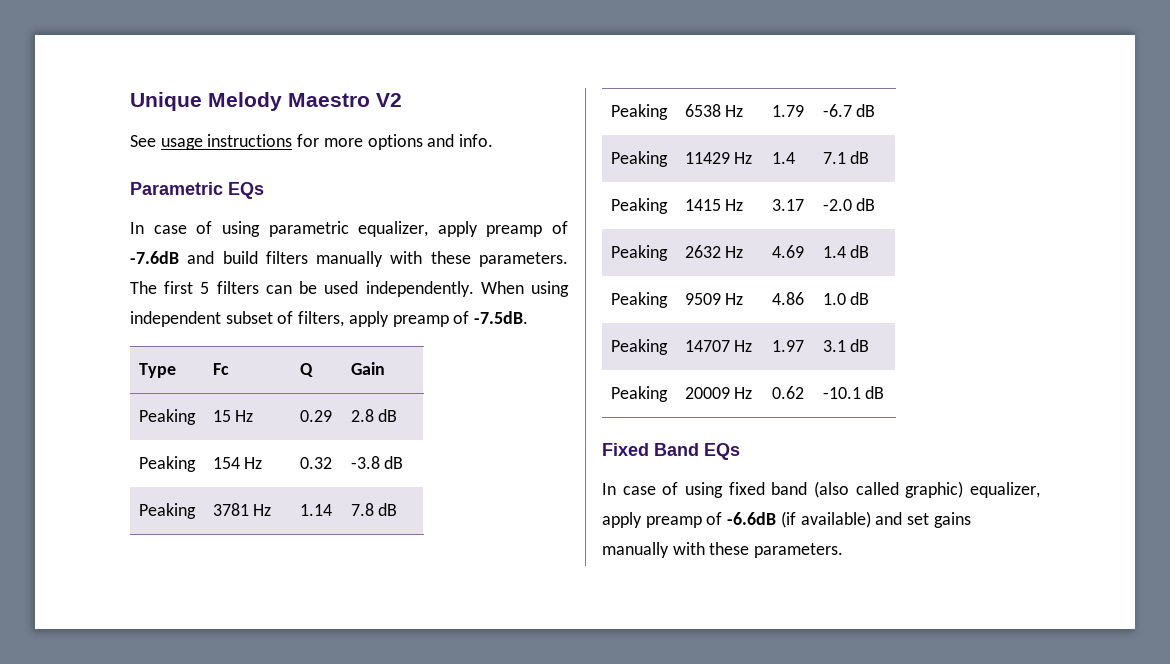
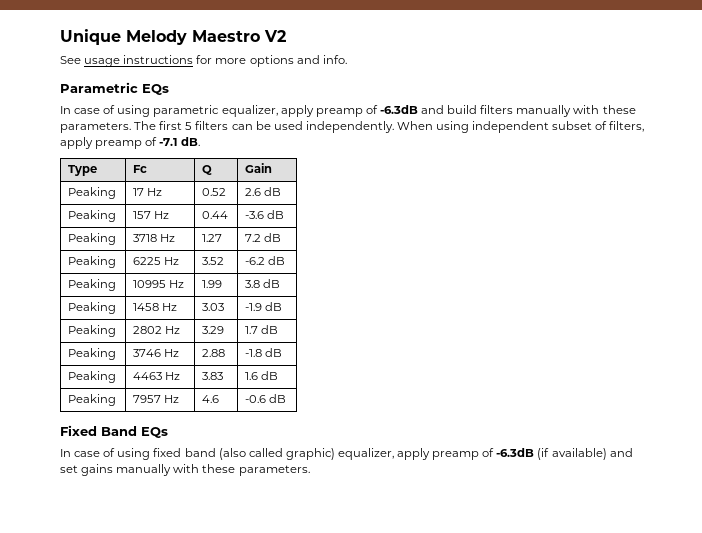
[130,251,179,264] -7.6dB -> [379,105,418,114] -6.3dB
[474,311,529,324] -7.5dB. -> [159,137,201,146] -7.1 dB.
[212,410,254,422] [299,410,332,422] [350,409,398,422] [138,456,196,472] [212,457,263,469] [299,457,332,469] [350,456,404,469] [138,503,196,519] [212,503,272,516] [299,504,332,516] [350,503,398,516] [610,104,668,120] [684,104,744,117] [771,105,804,117] [822,104,876,117] [610,151,668,167] [684,152,753,164] [771,152,795,164] [822,151,870,164] [610,198,668,214] [684,199,744,211] [771,199,804,211] [822,198,876,211] [610,245,668,261] [684,245,744,258] [771,245,804,258] [822,245,870,258] [610,292,668,308] [684,293,744,305] [771,292,804,305] [822,292,870,305] [610,339,668,355] [684,340,753,352] [771,340,804,352] [822,339,870,352] [610,386,668,402] [684,387,753,399] [771,386,804,399] [822,387,861,399] 15 Hz | 0.29 | 2.8 dB // Peaking | 154 Hz | 0.32 | -3.8 dB // Peaking | 3781 Hz | 1.14 | 7.8 dB // Peaking | 6538 Hz | 1.79 | -6.7 dB // Peaking | 11429 Hz | 1.4 | 7.1 dB // Peaking | 1415 Hz | 3.17 | -2.0 dB // Peaking | 2632 Hz | 4.69 | 1.4 dB // Peaking | 9509 Hz | 4.86 | 1.0 dB // Peaking | 14707 Hz | 1.97 | 3.1 dB // Peaking | 20009 Hz | 0.62 | -10.1 -> [133,188,163,196] [202,188,227,196] [245,187,282,196] [68,210,117,222] [133,211,170,219] [202,211,229,219] [245,210,285,219] [68,233,117,245] [133,234,176,242] [202,234,223,242] [245,233,282,242] [68,256,117,268] [133,257,180,265] [202,257,225,265] [245,256,286,265] [68,279,117,291] [133,280,185,288] [202,280,223,288] [245,279,281,288] [68,302,117,314] [133,303,178,311] [202,303,225,311] [245,302,283,311] [68,325,117,337] [133,326,181,334] [202,326,225,334] [245,325,279,334] [68,348,117,360] [133,349,180,357] [202,349,226,357] [245,348,283,357] [68,371,117,383] [133,372,181,380] [202,372,224,380] [245,371,279,380] [68,394,117,406] [133,395,180,403] [202,395,220,403] [245,395,267,403] 17 Hz | 0.52 | 2.6 dB // Peaking | 157 Hz | 0.44 | -3.6 dB // Peaking | 3718 Hz | 1.27 | 7.2 dB // Peaking | 6225 Hz | 3.52 | -6.2 dB // Peaking | 10995 Hz | 1.99 | 3.8 dB // Peaking | 1458 Hz | 3.03 | -1.9 dB // Peaking | 2802 Hz | 3.29 | 1.7 dB // Peaking | 3746 Hz | 2.88 | -1.8 dB // Peaking | 4463 Hz | 3.83 | 1.6 dB // Peaking | 7957 Hz | 4.6 | -0.6
[727,512,777,525] -6.6dB -> [496,448,535,457] -6.3dB

